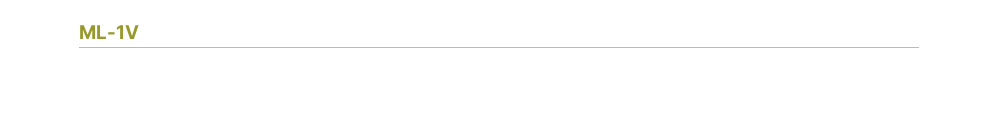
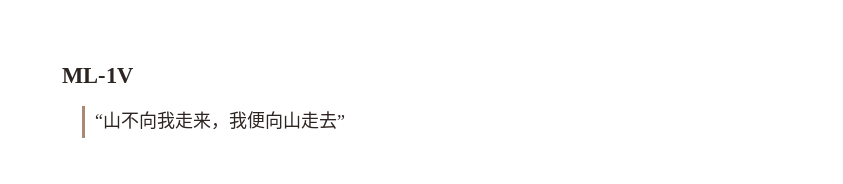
(139, 32) none -> [95,111,346,130] // “山不向我走来，我便向山走去”

